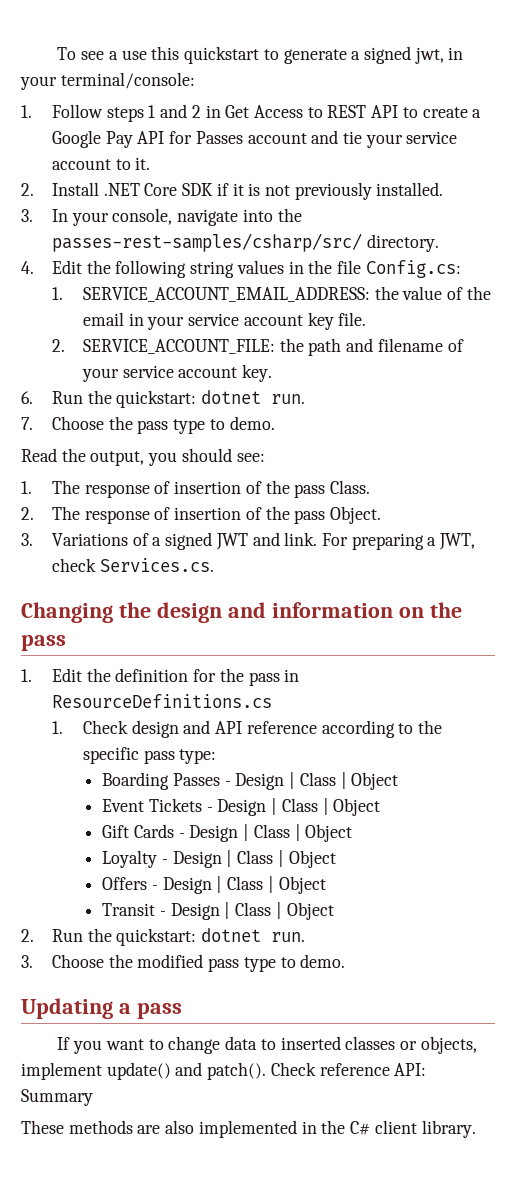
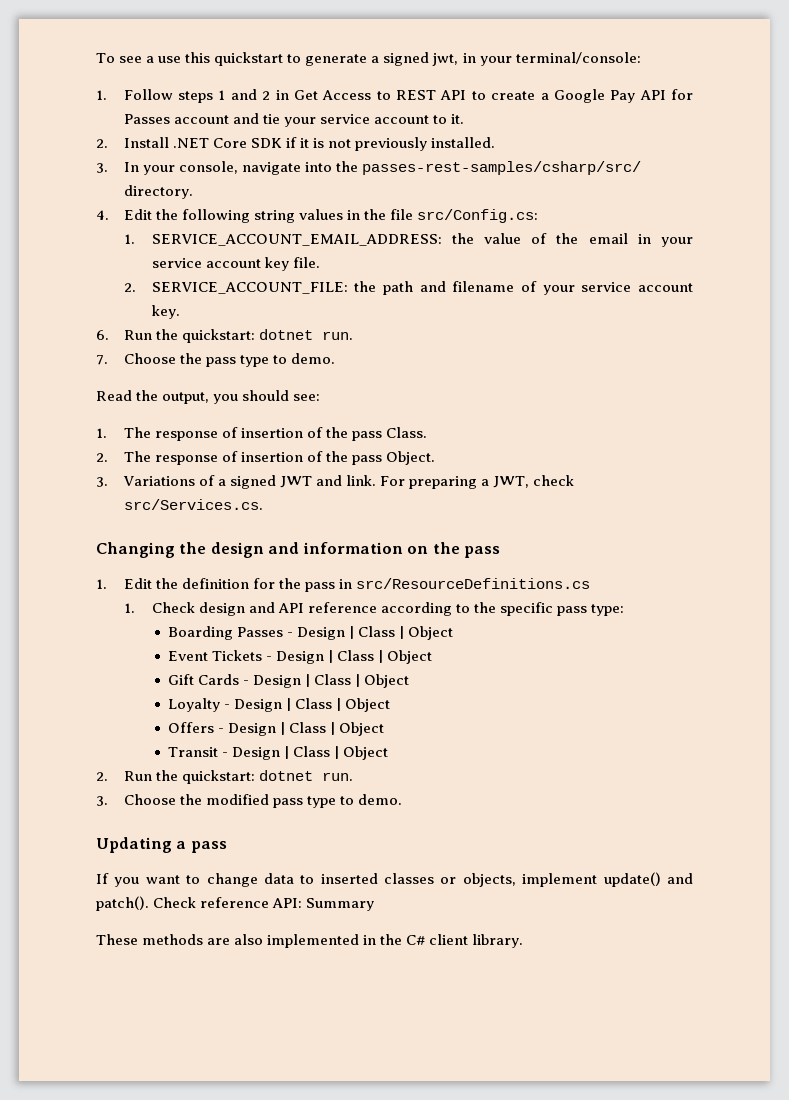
[365,260,461,278] Config.cs: -> [417,209,539,223] src/Config.cs:
[99,558,214,572] Services.cs. -> [123,499,263,510] src/Services.cs.
[51,694,272,708] ResourceDefinitions.cs -> [356,578,591,589] src/ResourceDefinitions.cs

